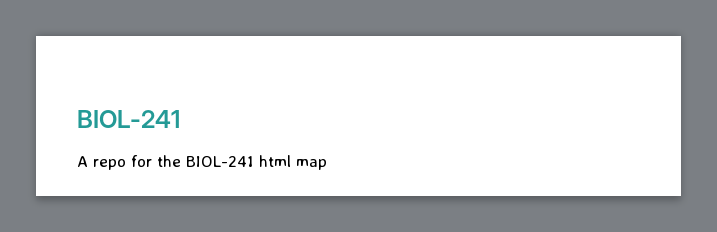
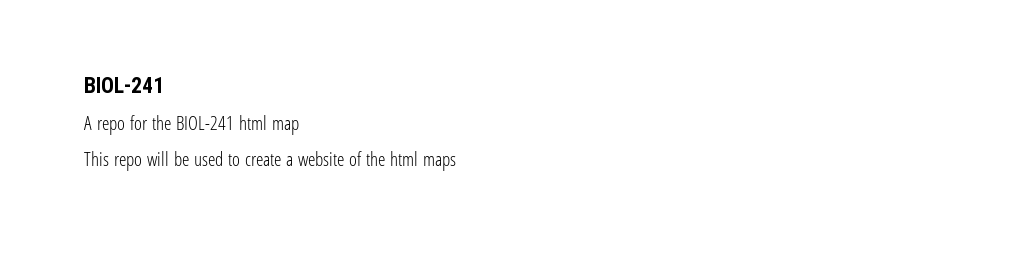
(327, 164) none -> [84,151,456,171] // This repo will be used to create a website of the html maps

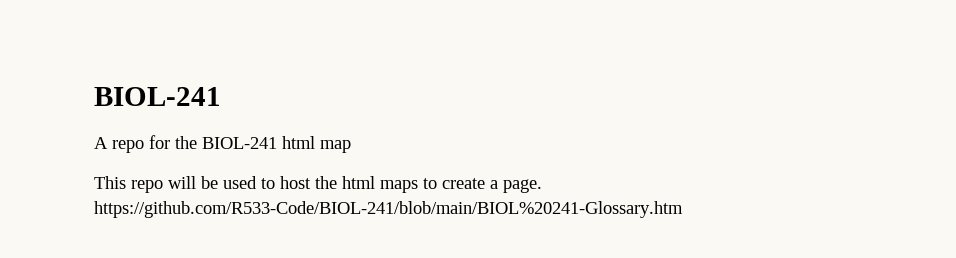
[244,151,456,171] create a website of the html maps -> [280,176,542,193] [94,201,683,218] host the html maps to create a page. https://github.com/R533-Code/BIOL-241/blob/main/BIOL%20241-Glossary.htm

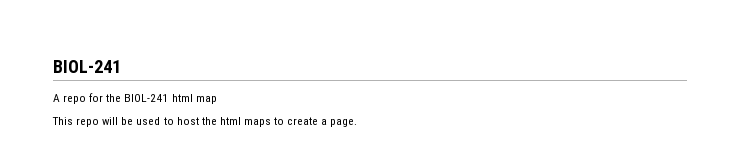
[94,201,683,218] https://github.com/R533-Code/BIOL-241/blob/main/BIOL%20241-Glossary.htm -> (358, 123) none

